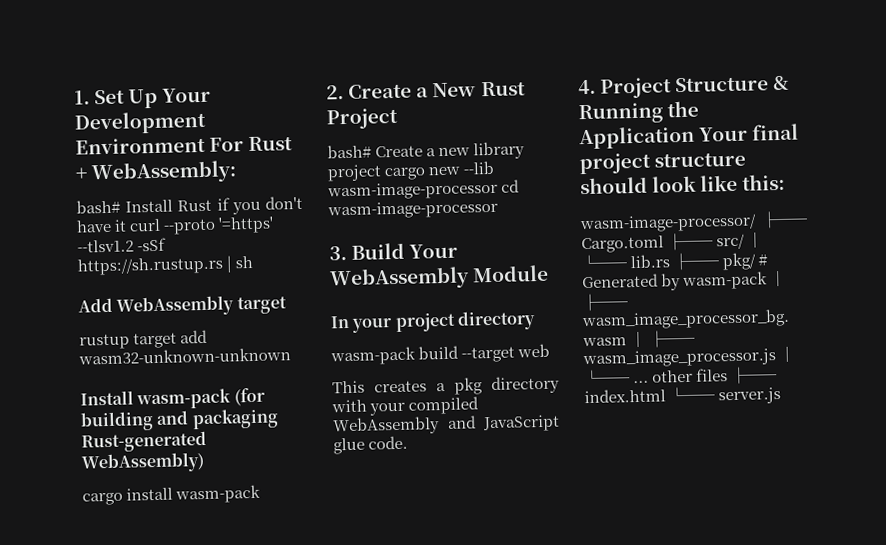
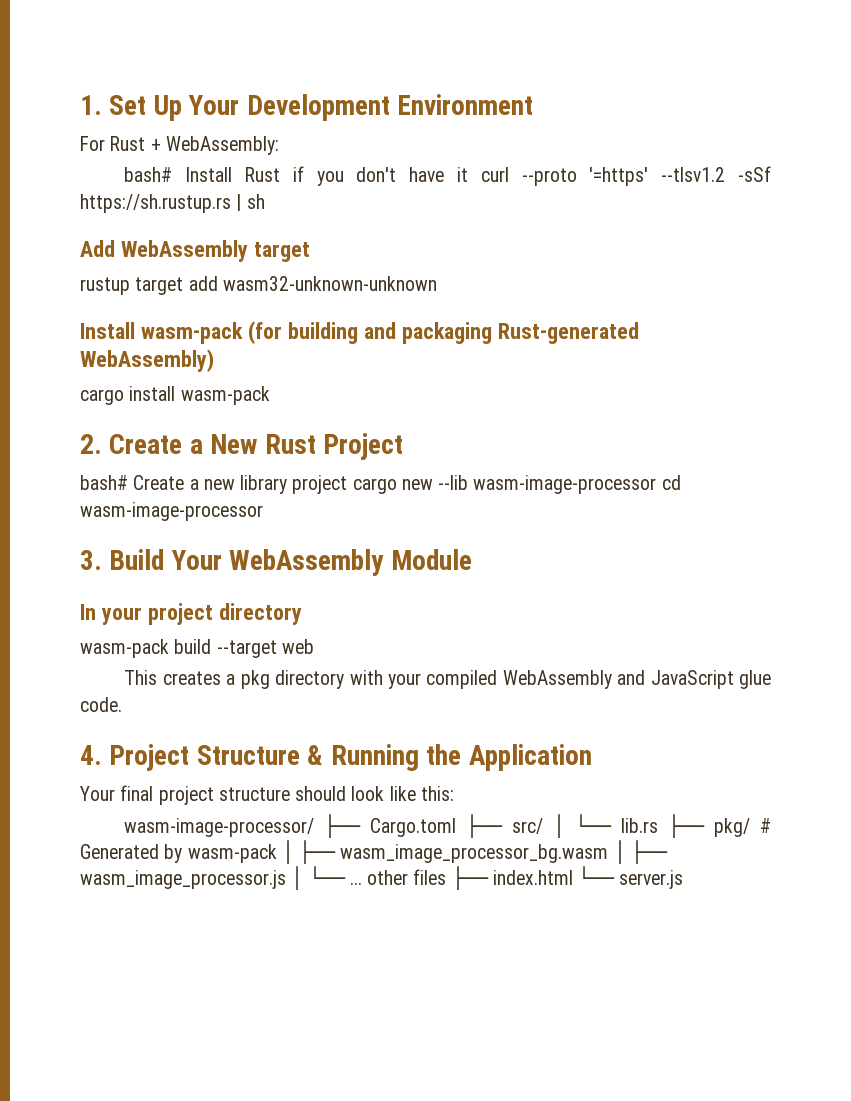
(206, 145) none -> (534, 104) //
(695, 137) none -> (592, 757) //

